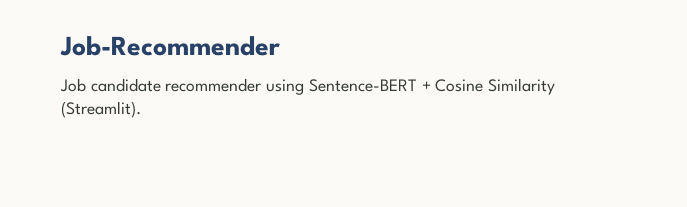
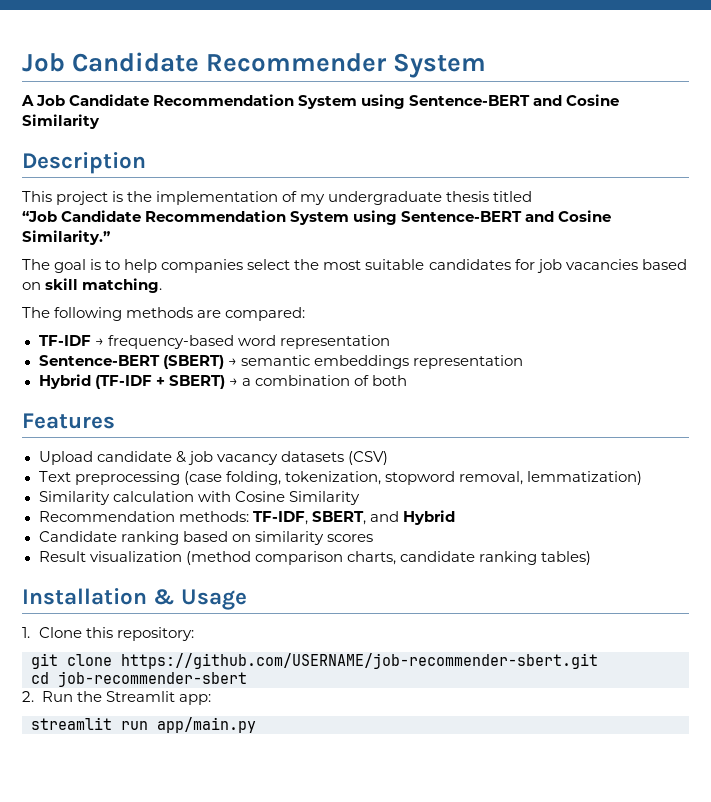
[60,36,280,56] [60,78,556,95] [61,101,141,118] Job-Recommender // Job candidate recommender using Sentence-BERT + Cosine Similarity (Streamlit). -> [22,52,487,78] [21,94,620,109] [22,114,100,129] [22,152,146,174] [22,191,533,205] [22,210,612,225] [22,230,110,245] [22,259,687,273] [22,278,163,293] [22,307,306,321] [38,335,390,349] [38,355,523,369] [38,374,407,389] [22,413,115,429] [38,451,388,465] [38,471,642,485] [38,491,360,505] [38,510,455,525] [38,531,373,545] [38,551,591,565] [22,588,248,610] [22,627,194,641] [31,653,598,669] [31,671,247,687] [22,691,211,705] [31,717,256,733] Job Candidate Recommender System // A Job Candidate Recommendation System using Sentence-BERT and Cosine Similarity // Description // This project is the implementation of my undergraduate thesis titled // “Job Candidate Recommendation System using Sentence-BERT and Cosine Similarity.” // The goal is to help companies select the most suitable candidates for job vacancies based on skill matching. // The following methods are compared: // TF-IDF → frequency-based word representation // Sentence-BERT (SBERT) → semantic embeddings representation // Hybrid (TF-IDF + SBERT) → a combination of both // Features // Upload candidate & job vacancy datasets (CSV) // Text preprocessing (case folding, tokenization, stopword removal, lemmatization) // Similarity calculation with Cosine Similarity // Recommendation methods: TF-IDF, SBERT, and Hybrid // Candidate ranking based on similarity scores // Result visualization (method comparison charts, candidate ranking tables) // Installation & Usage // 1. Clone this repository: // git clone https://github.com/USERNAME/job-recommender-sbert.git // cd job-recommender-sbert // 2. Run the Streamlit app: // streamlit run app/main.py

